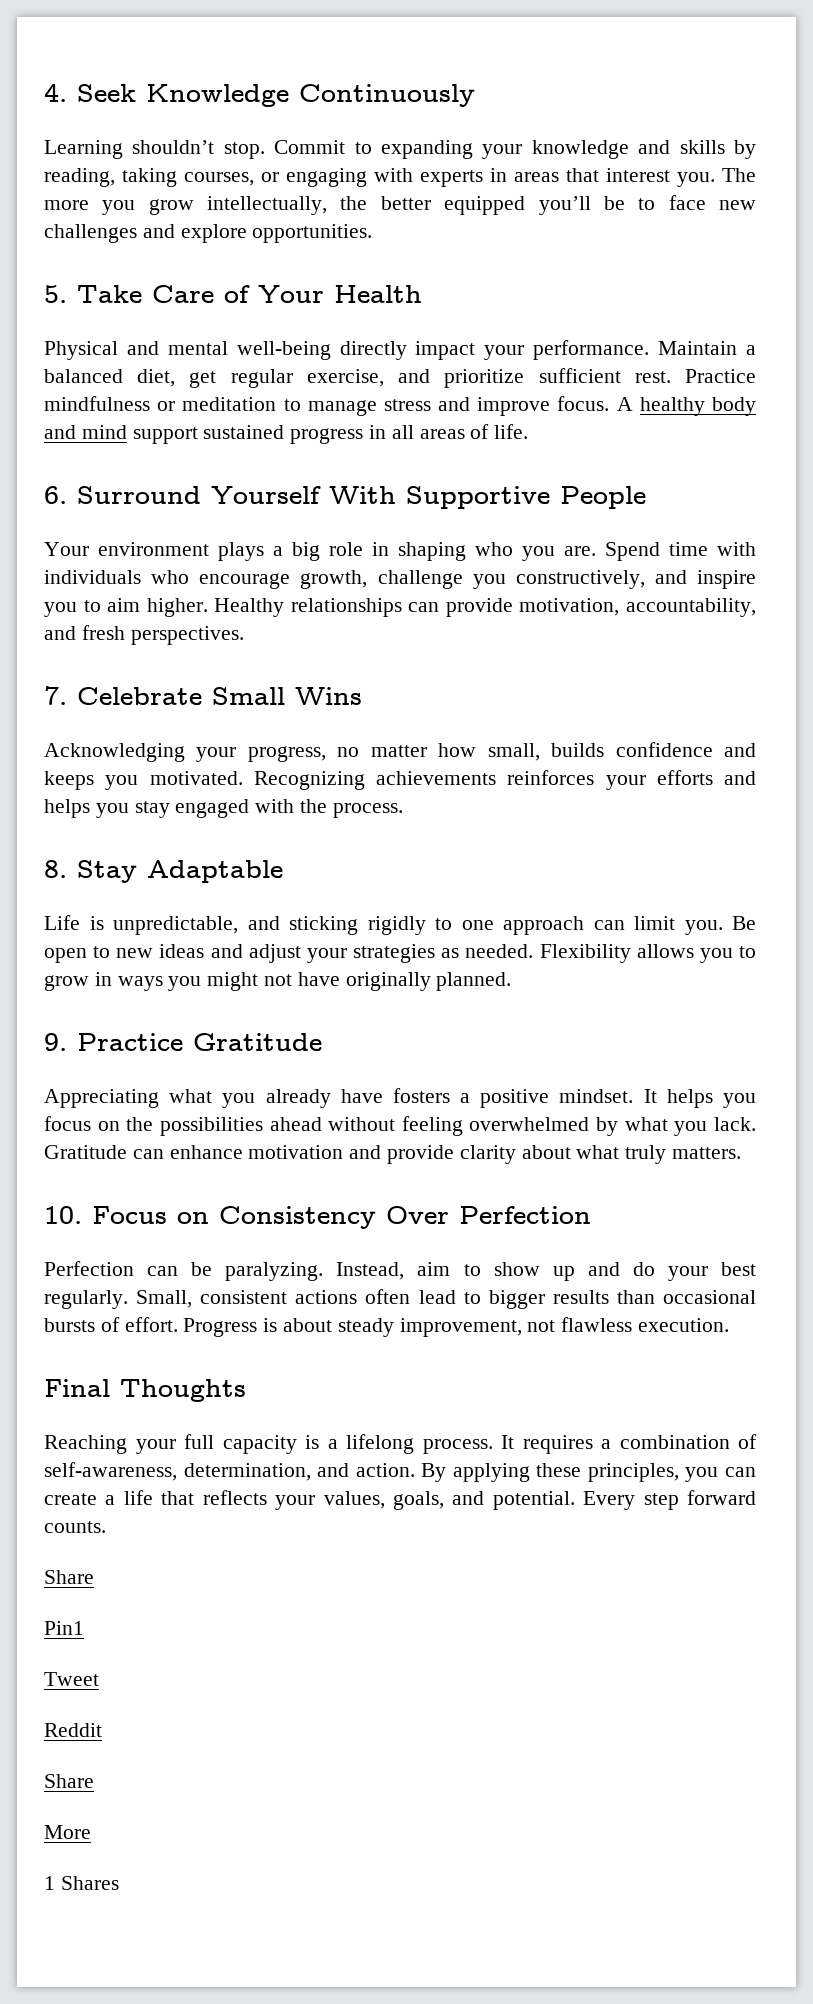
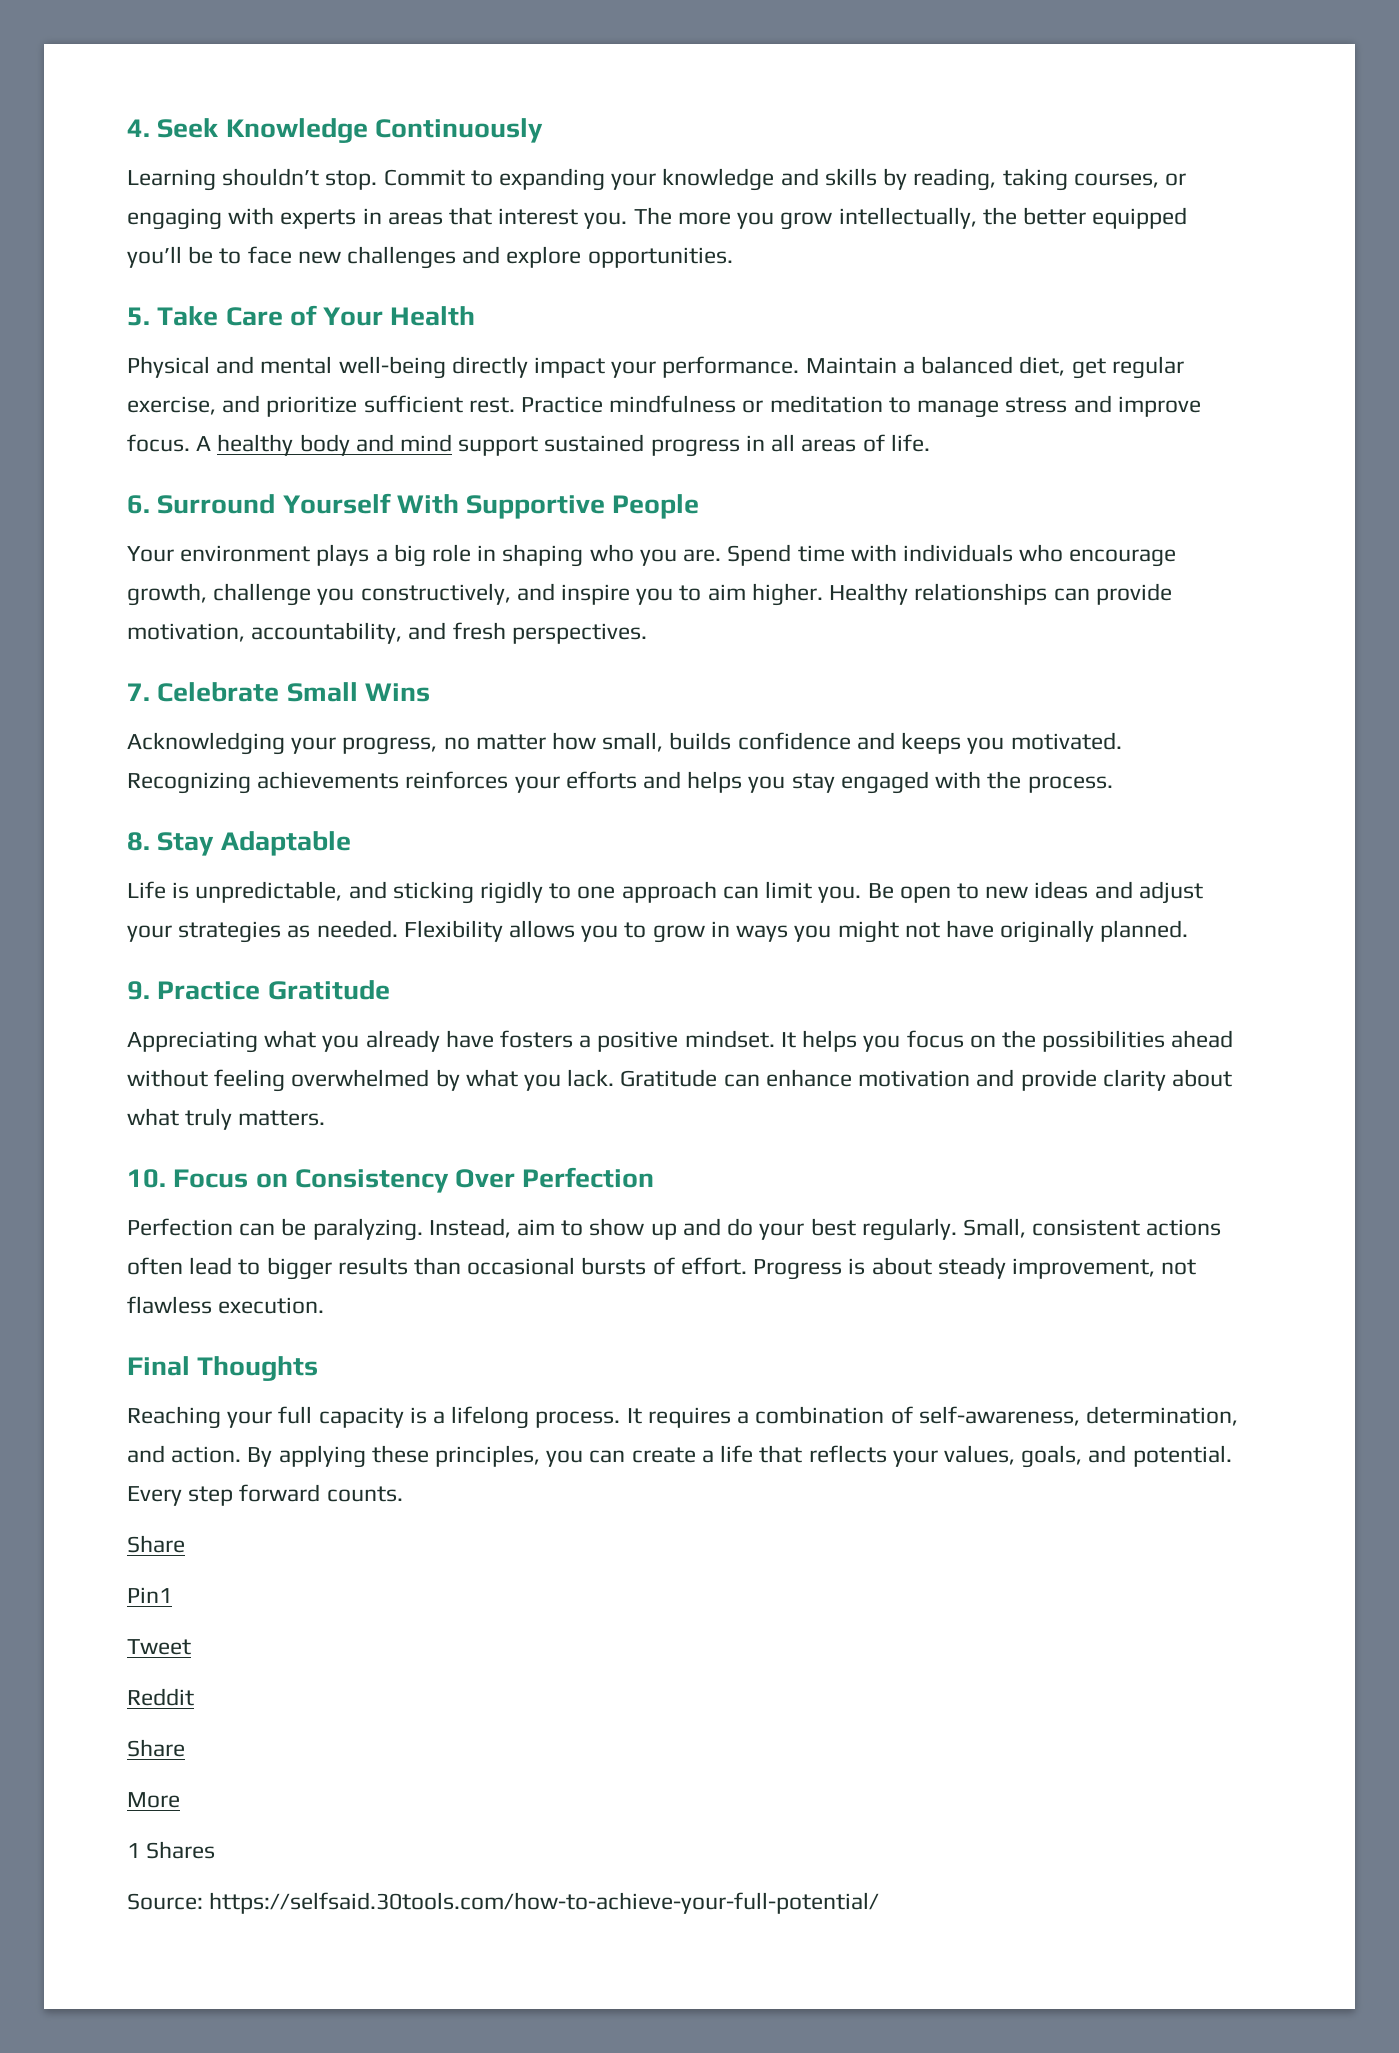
(119, 1883) none -> [127,1892,880,1914] // Source: https://selfsaid.30tools.com/how-to-achieve-your-full-potential/

